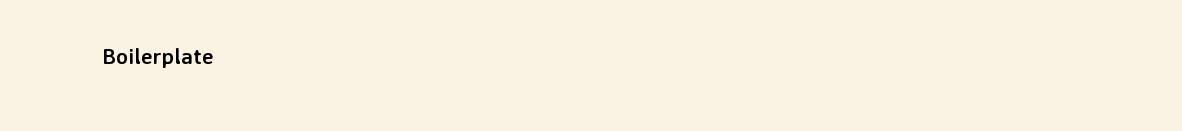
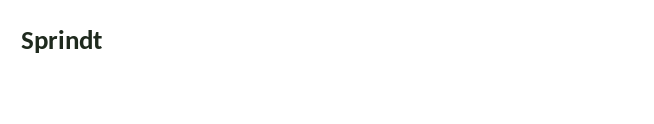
[103,48,214,68] Boilerplate -> [21,30,102,53] Sprindt

